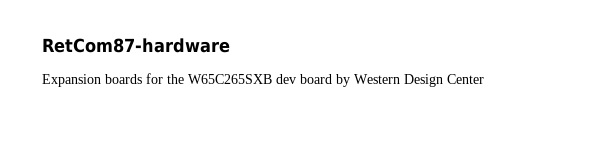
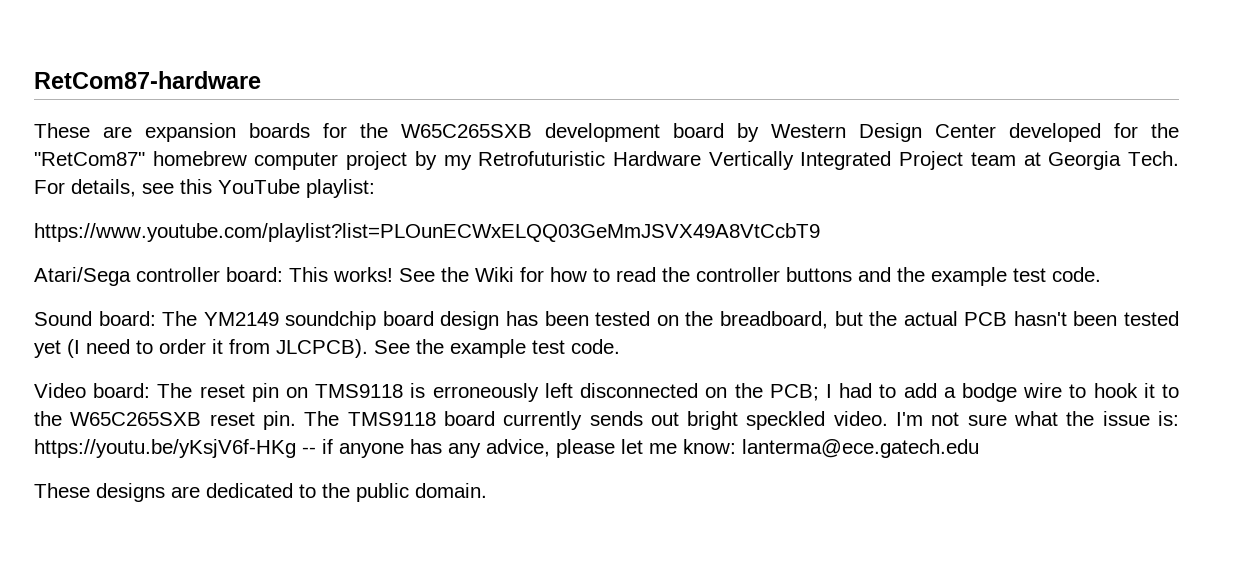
[42,74,101,87] Expansion -> [34,123,236,142] These are expansion
[276,74,296,84] dev -> [545,123,660,142] development
(484, 79) none -> [1009,123,1179,142] [34,151,1179,170] [34,179,375,198] [34,223,820,242] [34,267,1101,286] [34,311,1179,330] [34,339,620,358] [34,383,1179,402] [34,411,1179,430] [34,439,979,458] [34,483,487,502] developed for the "RetCom87" homebrew computer project by my Retrofuturistic Hardware Vertically Integrated Project team at Georgia Tech. For details, see this YouTube playlist: // https://www.youtube.com/playlist?list=PLOunECWxELQQ03GeMmJSVX49A8VtCcbT9 // Atari/Sega controller board: This works! See the Wiki for how to read the controller buttons and the example test code. // Sound board: The YM2149 soundchip board design has been tested on the breadboard, but the actual PCB hasn't been tested yet (I need to order it from JLCPCB). See the example test code. // Video board: The reset pin on TMS9118 is erroneously left disconnected on the PCB; I had to add a bodge wire to hook it to the W65C265SXB reset pin. The TMS9118 board currently sends out bright speckled video. I'm not sure what the issue is: https://youtu.be/yKsjV6f-HKg -- if anyone has any advice, please let me know: lanterma@ece.gatech.edu // These designs are dedicated to the public domain.

